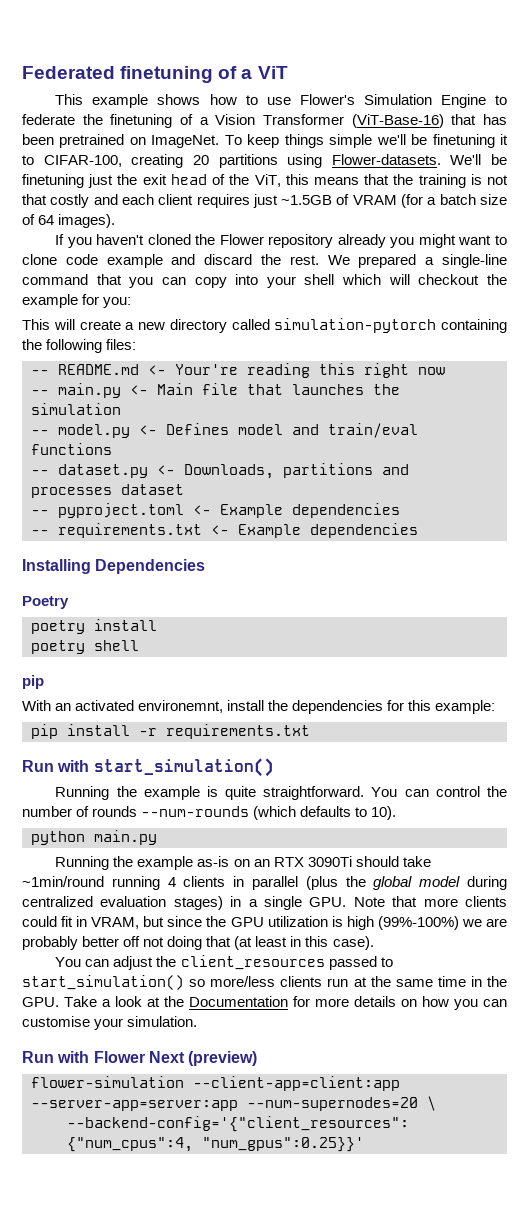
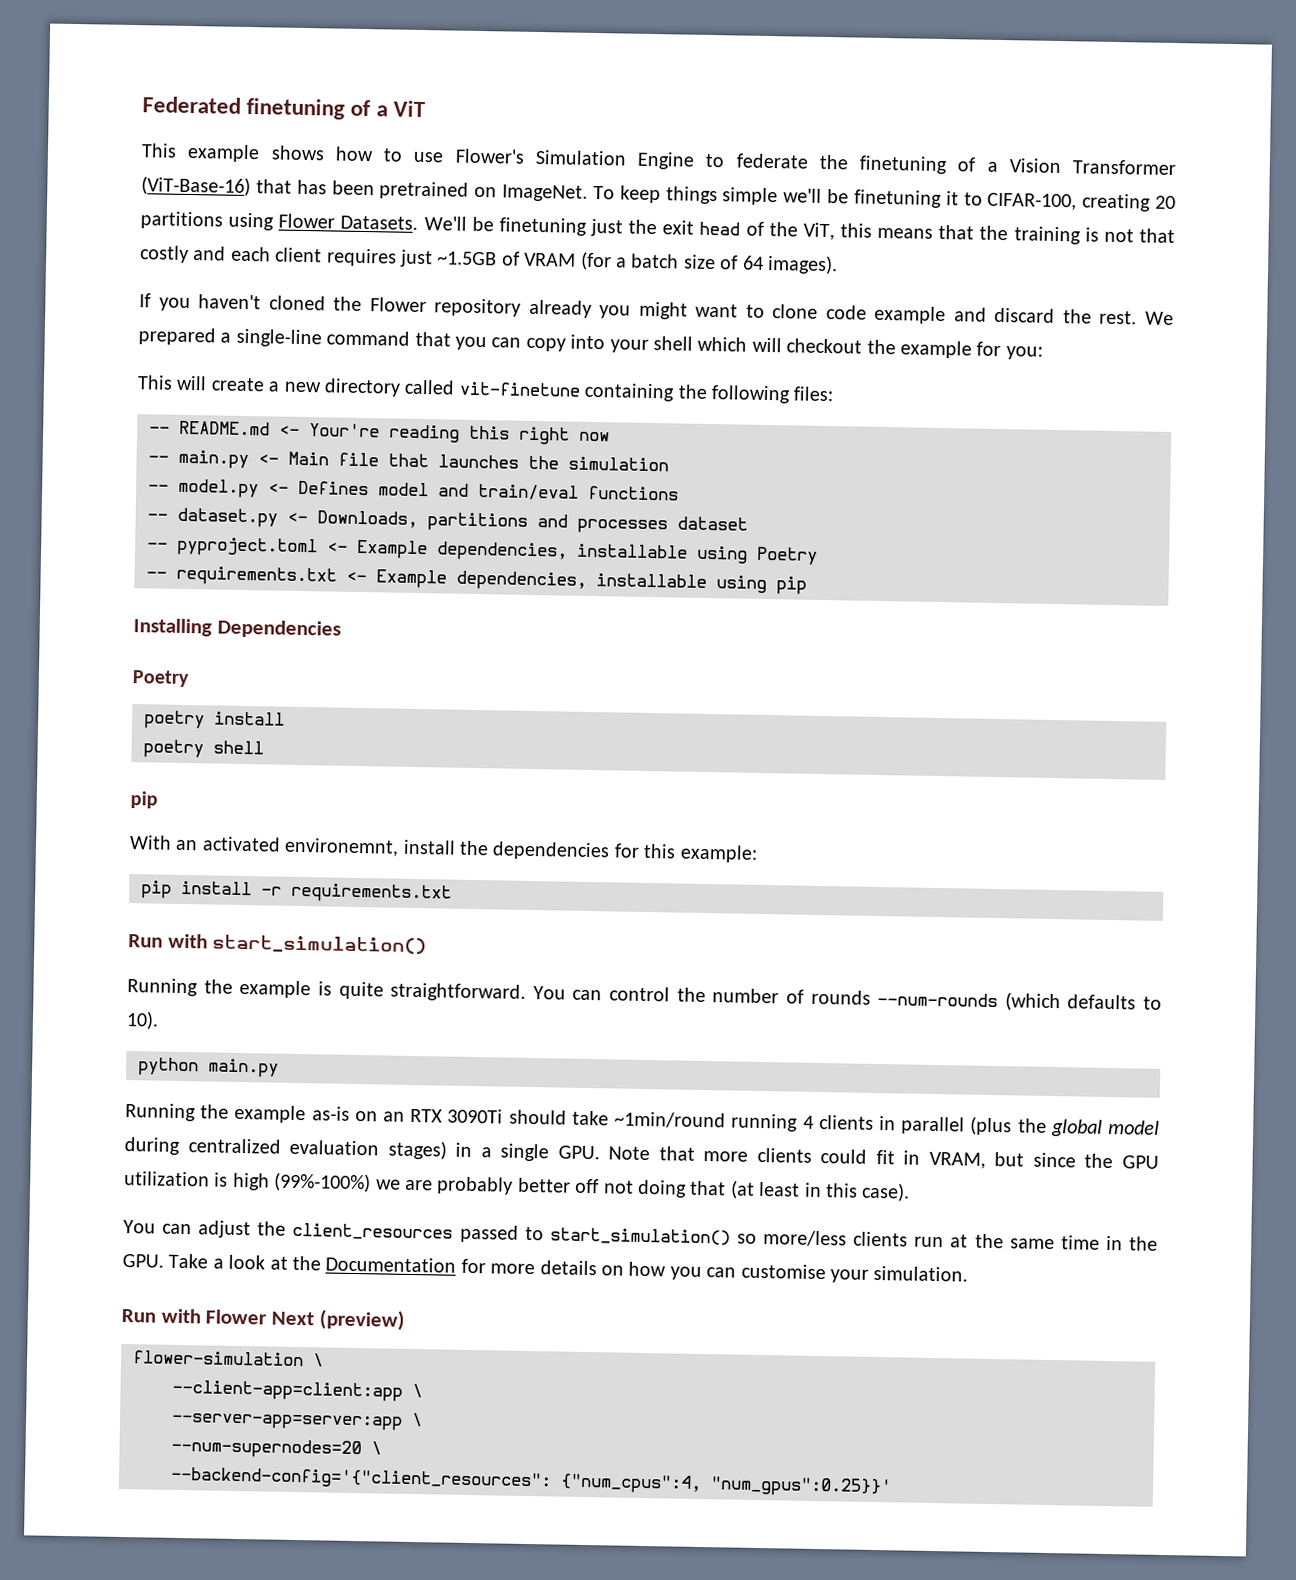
[331,154,441,165] Flower-datasets. -> [278,213,419,230] Flower Datasets.
[274,318,437,333] simulation-pytorch -> [458,381,581,397] vit-finetune
[292,503,400,518] dependencies -> [436,541,818,565] dependencies, installable using Poetry
[310,523,418,538] dependencies -> [456,570,807,595] dependencies, installable using pip
[193,1076,400,1091] [31,1100,238,1111] --client-app=client:app --server-app=server:app -> [312,1353,324,1367] [172,1379,423,1402] [171,1412,423,1431] \ // --client-app=client:app \ // --server-app=server:app \ //

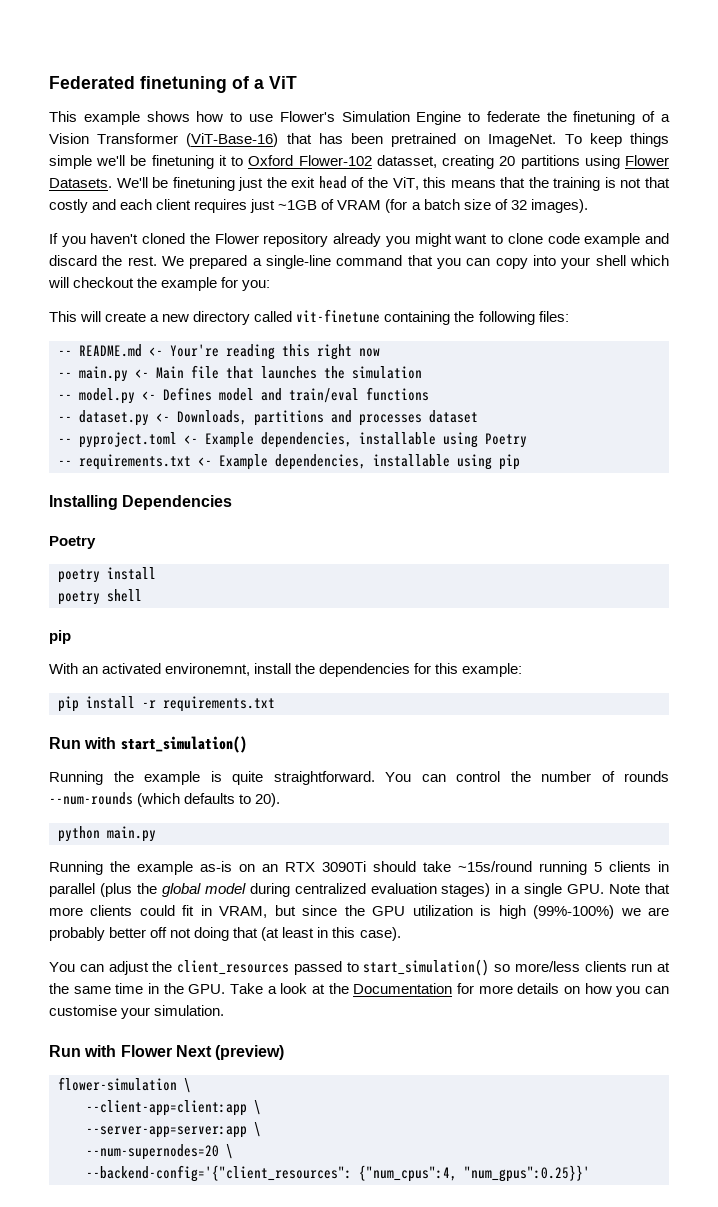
[987,192,1078,211] CIFAR-100, -> [248,155,437,168] Oxford Flower-102 datasset,
[437,251,498,266] ~1.5GB -> [278,200,318,210] ~1GB
[742,255,764,270] 64 -> [510,200,527,210] 32
[126,1011,159,1030] 10). -> [255,793,281,807] 20).
[614,1111,814,1132] ~1min/round running 4 -> [458,861,602,875] ~15s/round running 5

